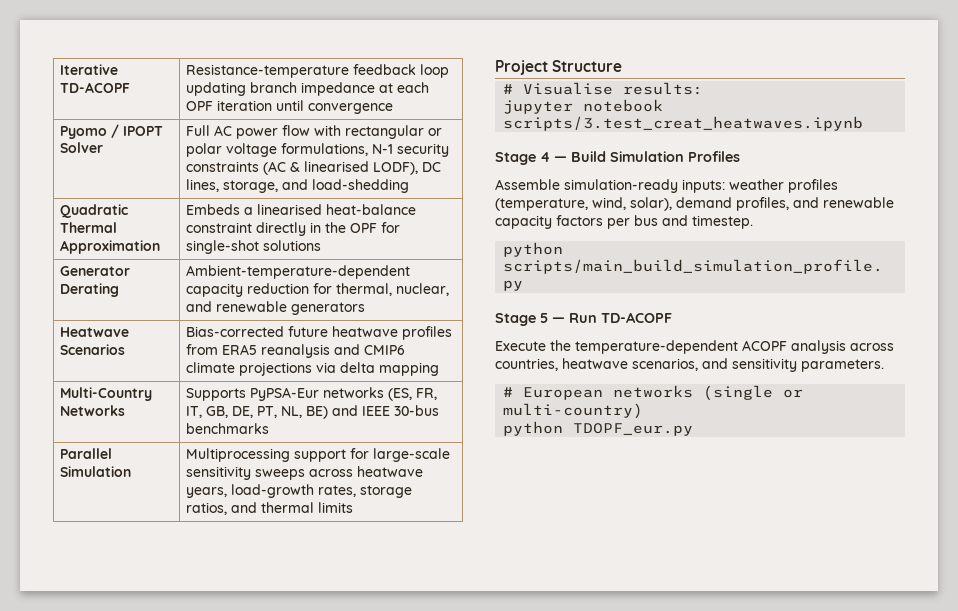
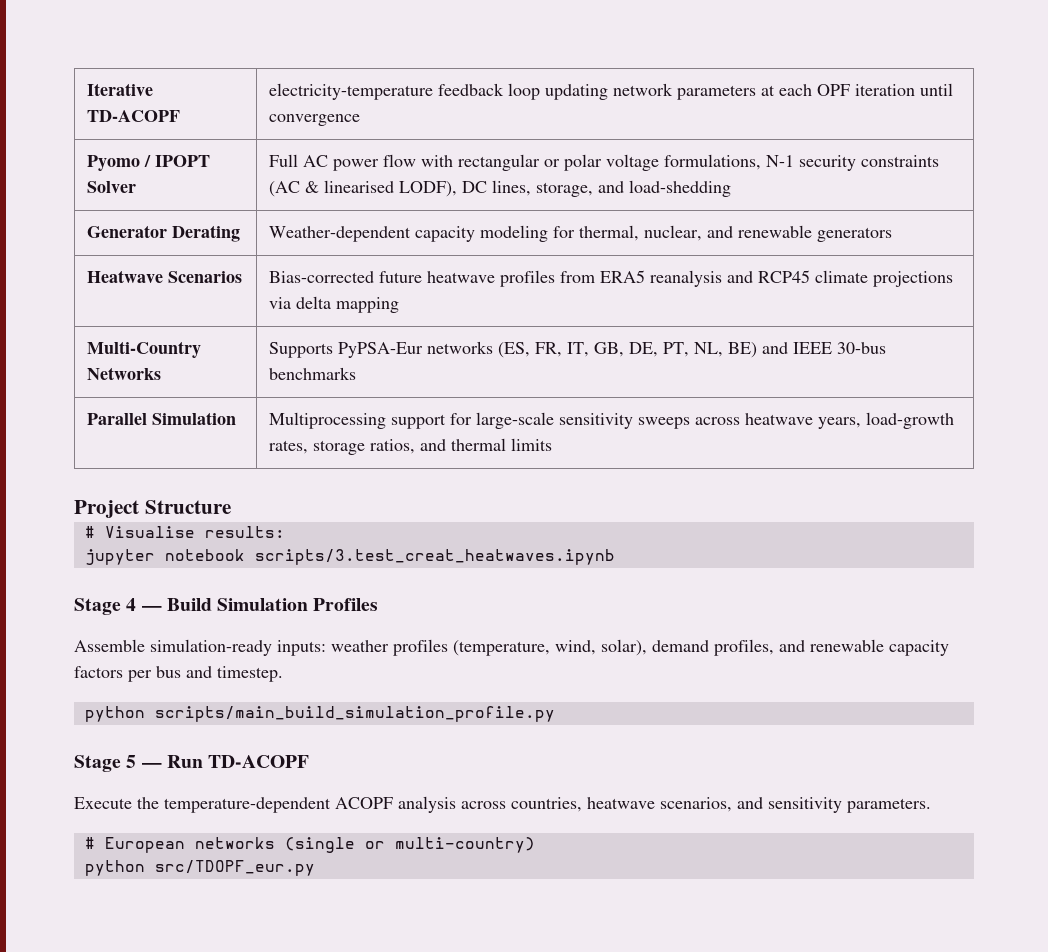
[186,64,350,78] Resistance-temperature -> [268,83,433,100] electricity-temperature
[250,82,376,96] branch impedance -> [612,83,756,100] network parameters
[60,204,129,218] [60,222,118,233] [60,240,161,254] [186,204,417,215] [186,222,401,236] [186,240,322,254] // Quadratic Thermal Approximation | Embeds a linearised heat-balance constraint directly in the OPF for single-shot solutions -> (731, 188) none
[186,265,411,279] [186,283,310,297] Ambient-temperature-dependent capacity reduction -> [268,225,548,242] Weather-dependent capacity modeling
[364,345,406,355] CMIP6 -> [757,270,810,283] RCP45
[573,423,694,436] TDOPF_eur.py -> [154,860,315,876] src/TDOPF_eur.py

